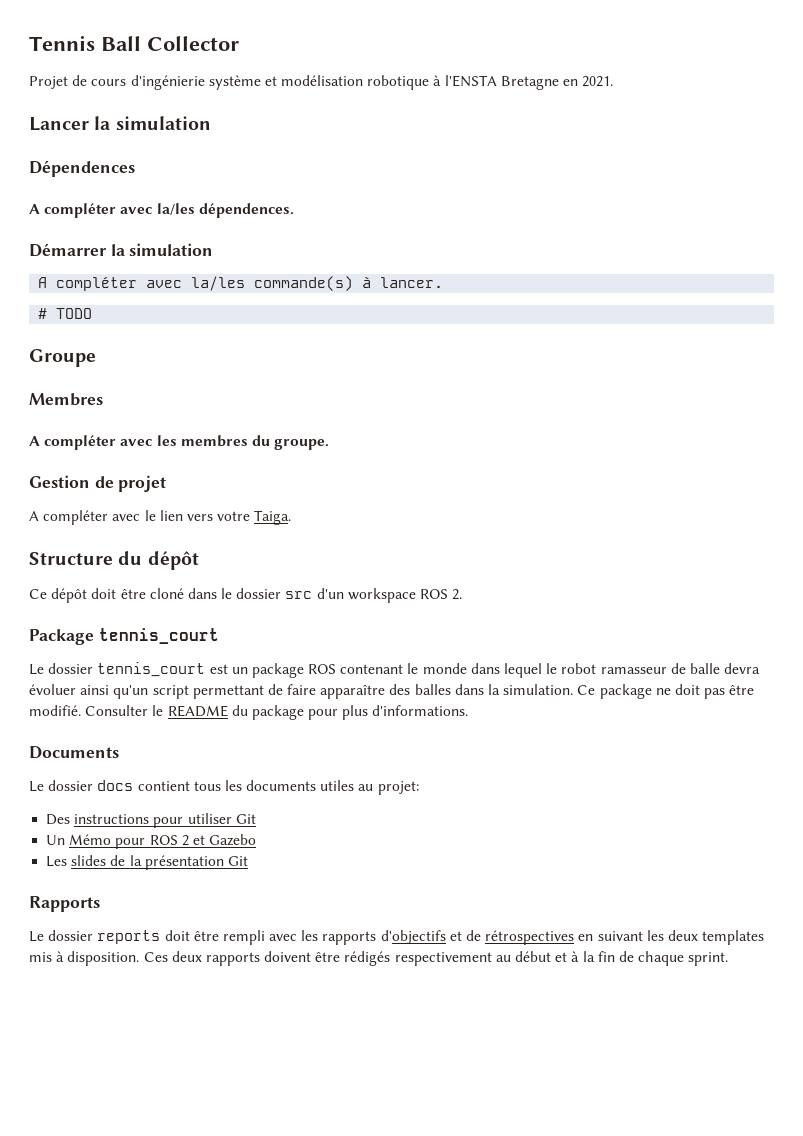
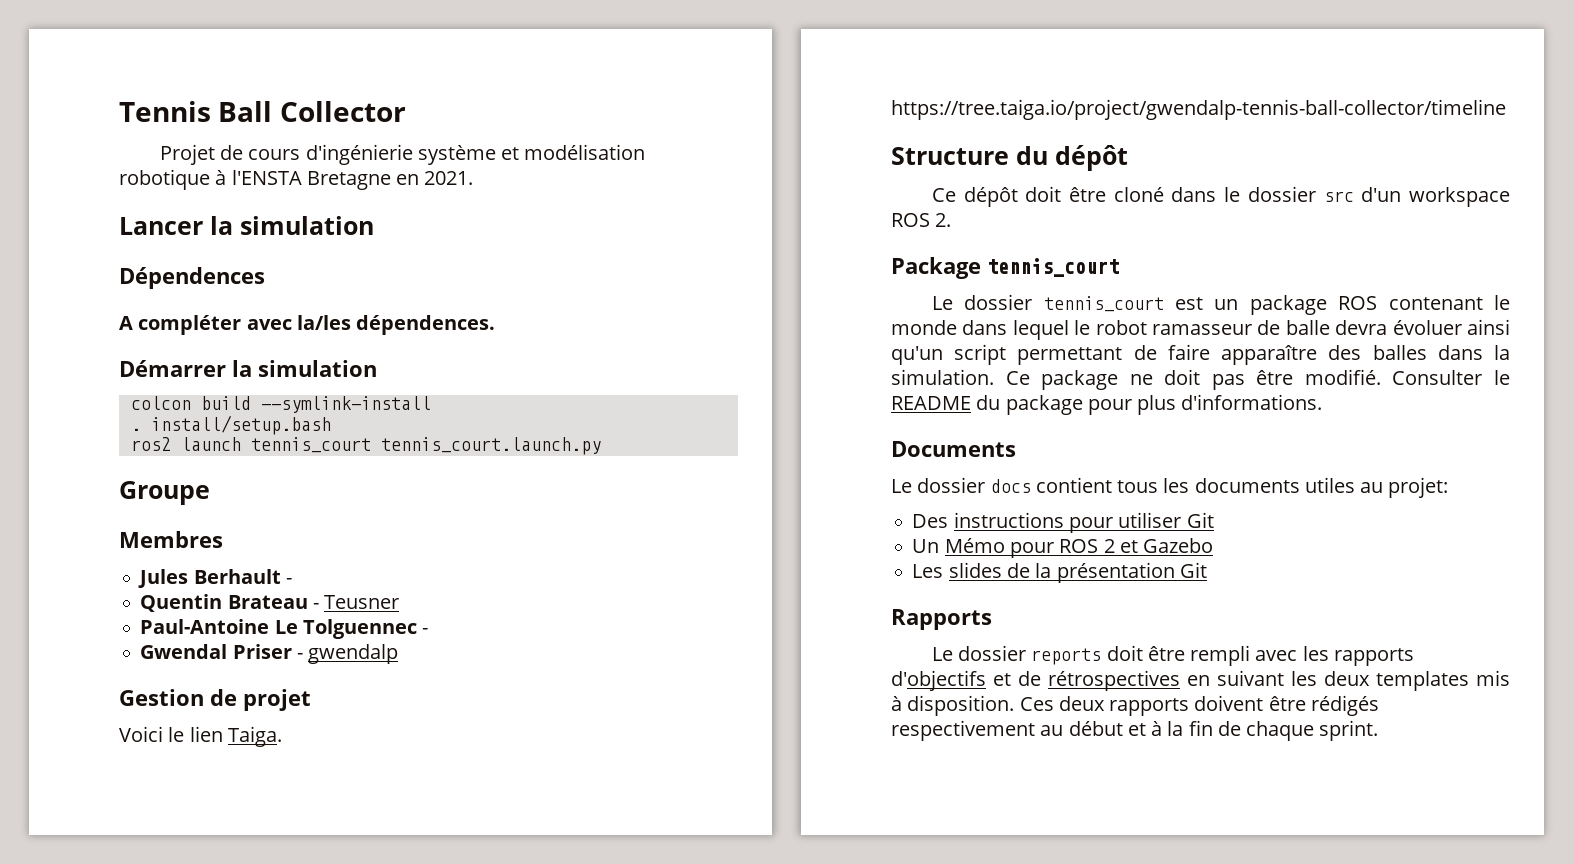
[38,276,444,291] [38,308,93,319] [29,349,96,367] [29,393,103,406] [29,435,330,450] [29,475,167,492] [29,510,251,525] A compléter avec la/les commande(s) à lancer. // # TODO // Groupe // Membres // A compléter avec les membres du groupe. // Gestion de projet // A compléter avec le lien vers votre -> [130,396,431,413] [130,415,331,435] [130,437,601,455] [119,481,210,505] [119,531,223,548] [138,569,292,588] [140,594,400,612] [140,619,429,639] [140,644,399,664] [119,689,311,711] [119,726,223,742] colcon build --symlink-install // . install/setup.bash // ros2 launch tennis_court tennis_court.launch.py // Groupe // Membres // Jules Berhault - // Quentin Brateau - Teusner // Paul-Antoine Le Tolguennec - // Gwendal Priser - gwendalp // Gestion de projet // Voici le lien
(292, 517) none -> [891,99,1506,120] https://tree.taiga.io/project/gwendalp-tennis-ball-collector/timeline

